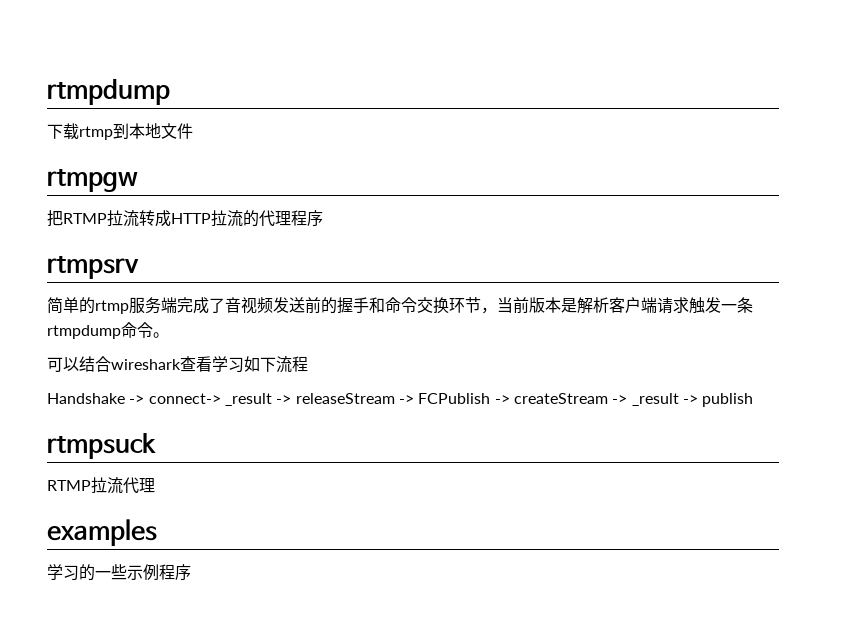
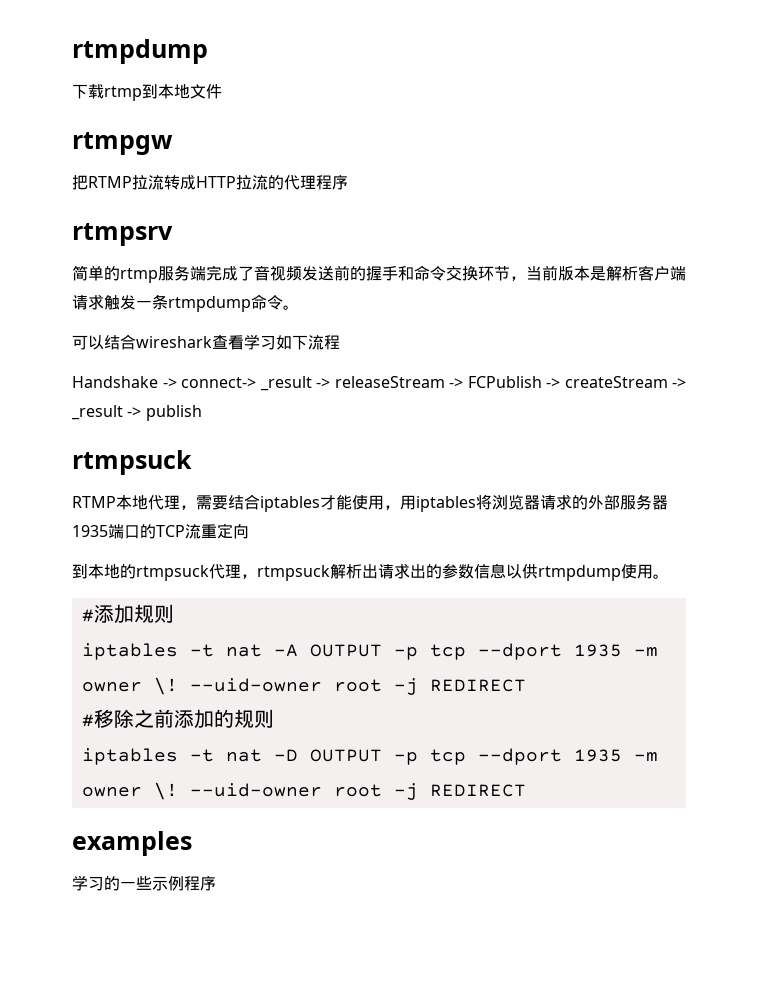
[91,477,155,494] 拉流代理 -> [116,494,668,512] [72,523,249,539] [72,563,669,581] [81,604,174,624] [81,643,658,660] [81,677,526,695] [81,709,274,729] [81,748,658,765] [81,782,526,800] 本地代理，需要结合iptables才能使用，用iptables将浏览器请求的外部服务器1935端口的TCP流重定向 // 到本地的rtmpsuck代理，rtmpsuck解析出请求出的参数信息以供rtmpdump使用。 // #添加规则 // iptables -t nat -A OUTPUT -p tcp --dport 1935 -m owner \! --uid-owner root -j REDIRECT // #移除之前添加的规则 // iptables -t nat -D OUTPUT -p tcp --dport 1935 -m owner \! --uid-owner root -j REDIRECT

